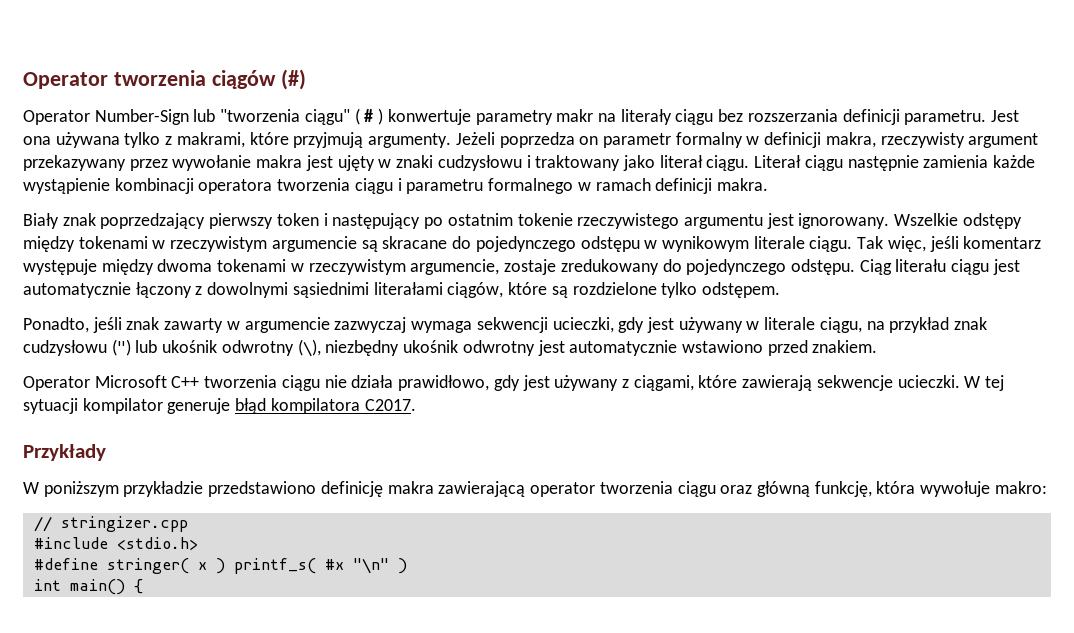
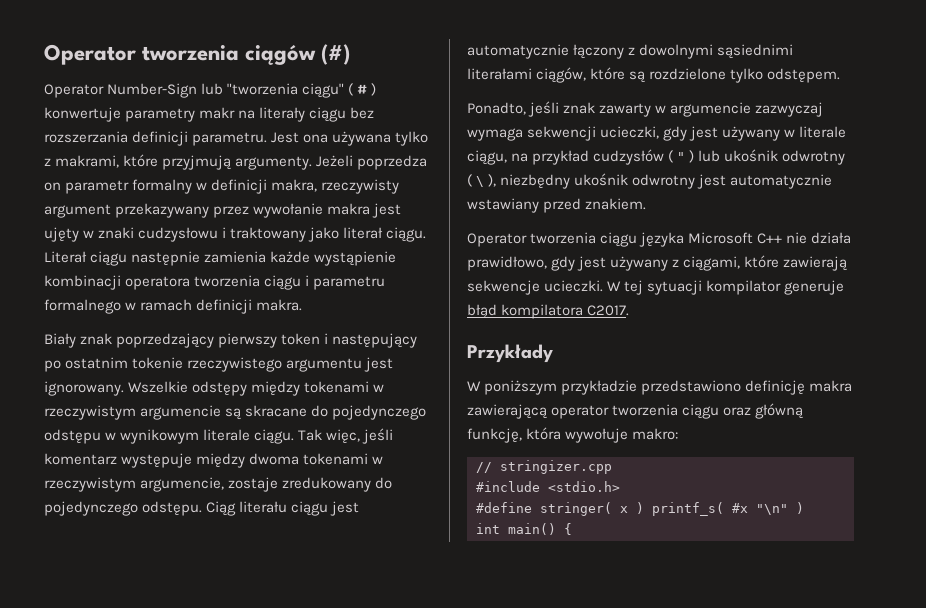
[954,317,988,330] [23,339,321,357] znak cudzysłowu (") lub ukośnik odwrotny (\), -> [593,149,846,165] [467,174,497,187] cudzysłów ( " ) lub ukośnik odwrotny ( \ ),
[681,340,763,353] wstawiono -> [467,198,539,213] wstawiany
[94,375,320,391] Microsoft C++ tworzenia ciągu -> [530,232,783,247] tworzenia ciągu języka Microsoft C++

